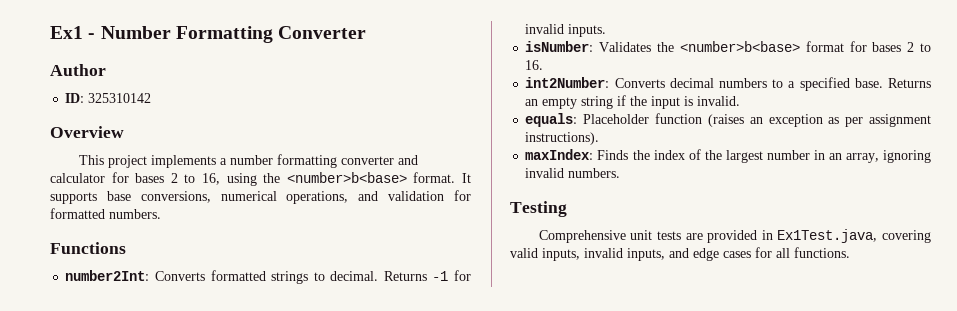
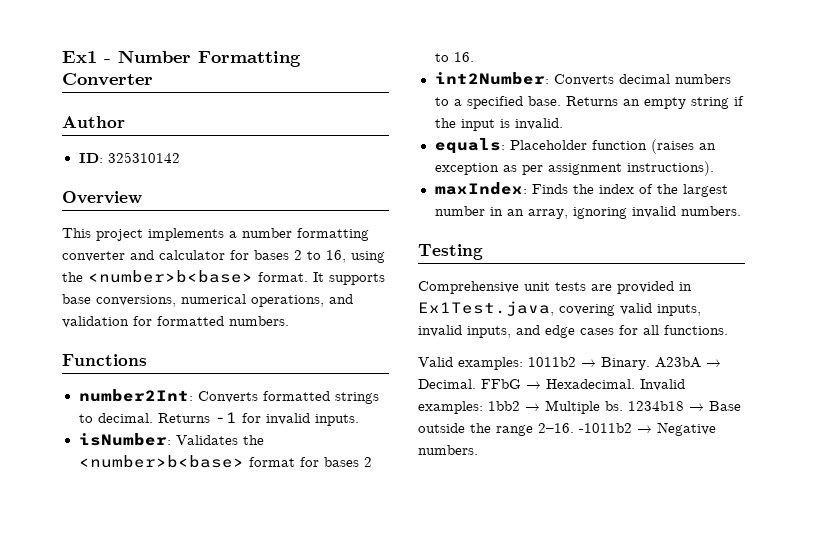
(850, 252) none -> [418,357,721,370] [418,379,685,391] [418,400,741,414] [418,422,716,436] [418,445,478,455] // Valid examples: 1011b2 → Binary. A23bA → Decimal. FFbG → Hexadecimal. Invalid examples: 1bb2 → Multiple bs. 1234b18 → Base outside the range 2–16. -1011b2 → Negative numbers.

